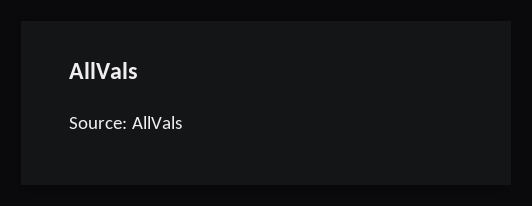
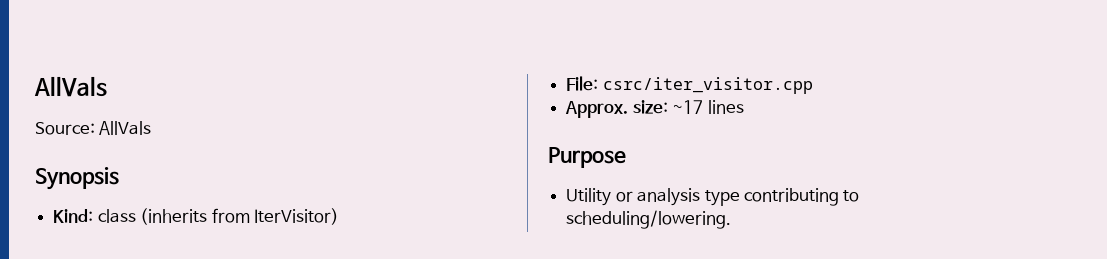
(182, 122) none -> [35,167,119,190] [53,208,339,225] [566,76,813,94] [565,100,744,118] [548,147,626,168] [566,188,860,206] [566,210,732,229] // Synopsis // Kind: class (inherits from IterVisitor) // File: csrc/iter_visitor.cpp // Approx. size: ~17 lines // Purpose // Utility or analysis type contributing to scheduling/lowering.

